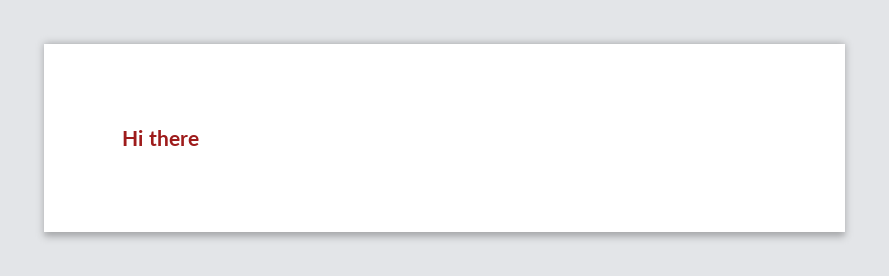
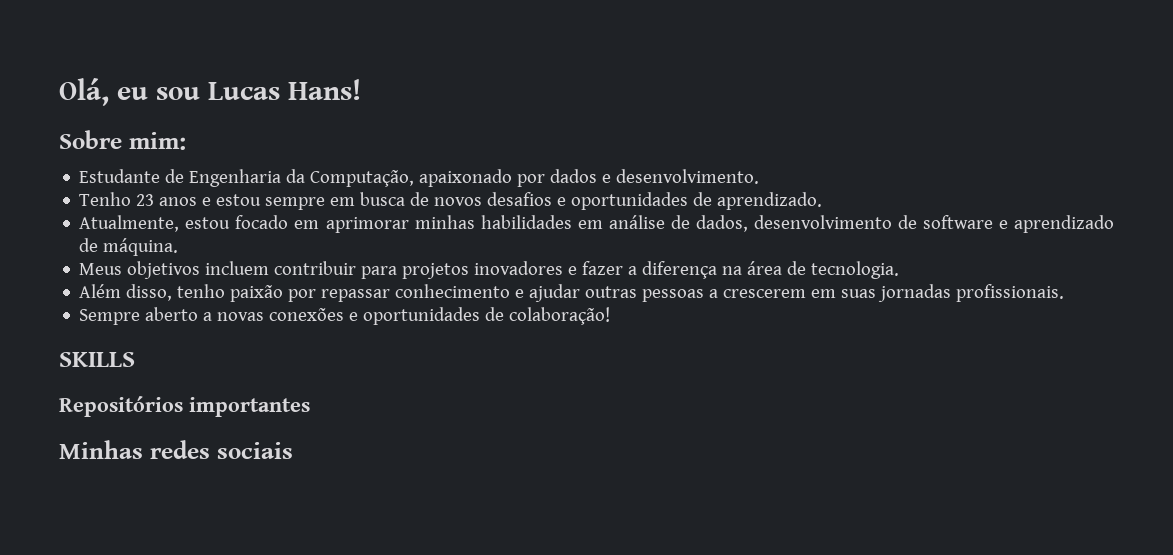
[122,130,199,146] Hi there -> [59,78,361,106] [59,130,186,150] [79,169,760,187] [79,192,823,210] [79,215,1114,233] [79,238,179,256] [79,261,900,279] [79,284,1065,302] [79,307,611,325] [59,352,135,367] [59,396,310,417] [59,440,293,459] Olá, eu sou Lucas Hans! // Sobre mim: // Estudante de Engenharia da Computação, apaixonado por dados e desenvolvimento. // Tenho 23 anos e estou sempre em busca de novos desafios e oportunidades de aprendizado. // Atualmente, estou focado em aprimorar minhas habilidades em análise de dados, desenvolvimento de software e aprendizado de máquina. // Meus objetivos incluem contribuir para projetos inovadores e fazer a diferença na área de tecnologia. // Além disso, tenho paixão por repassar conhecimento e ajudar outras pessoas a crescerem em suas jornadas profissionais. // Sempre aberto a novas conexões e oportunidades de colaboração! // SKILLS // Repositórios importantes // Minhas redes sociais

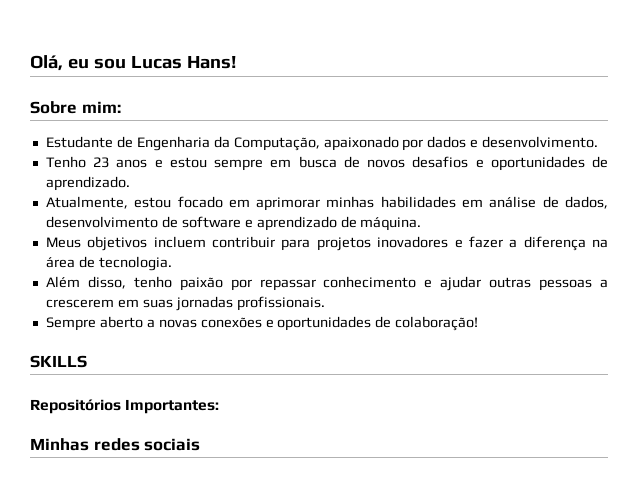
[189,397,310,417] importantes -> [125,399,220,414] Importantes:

